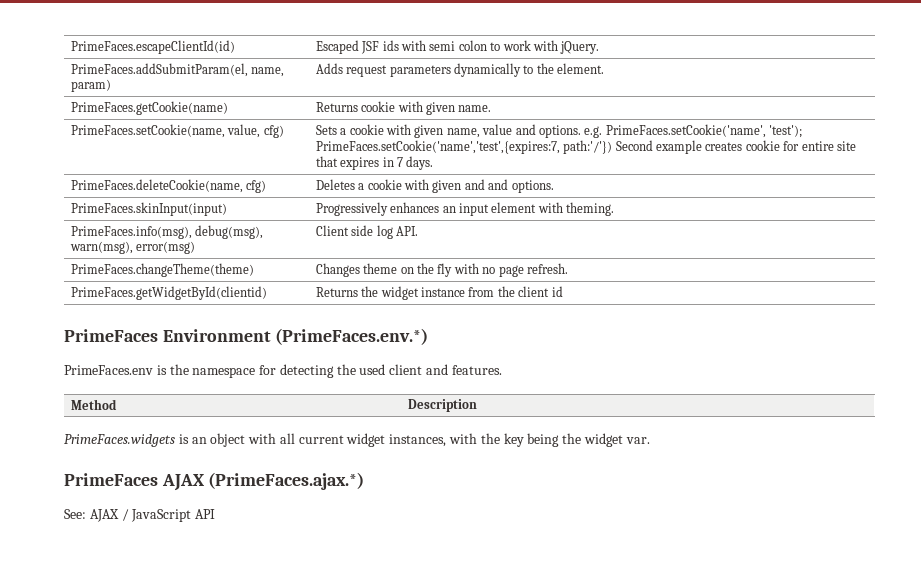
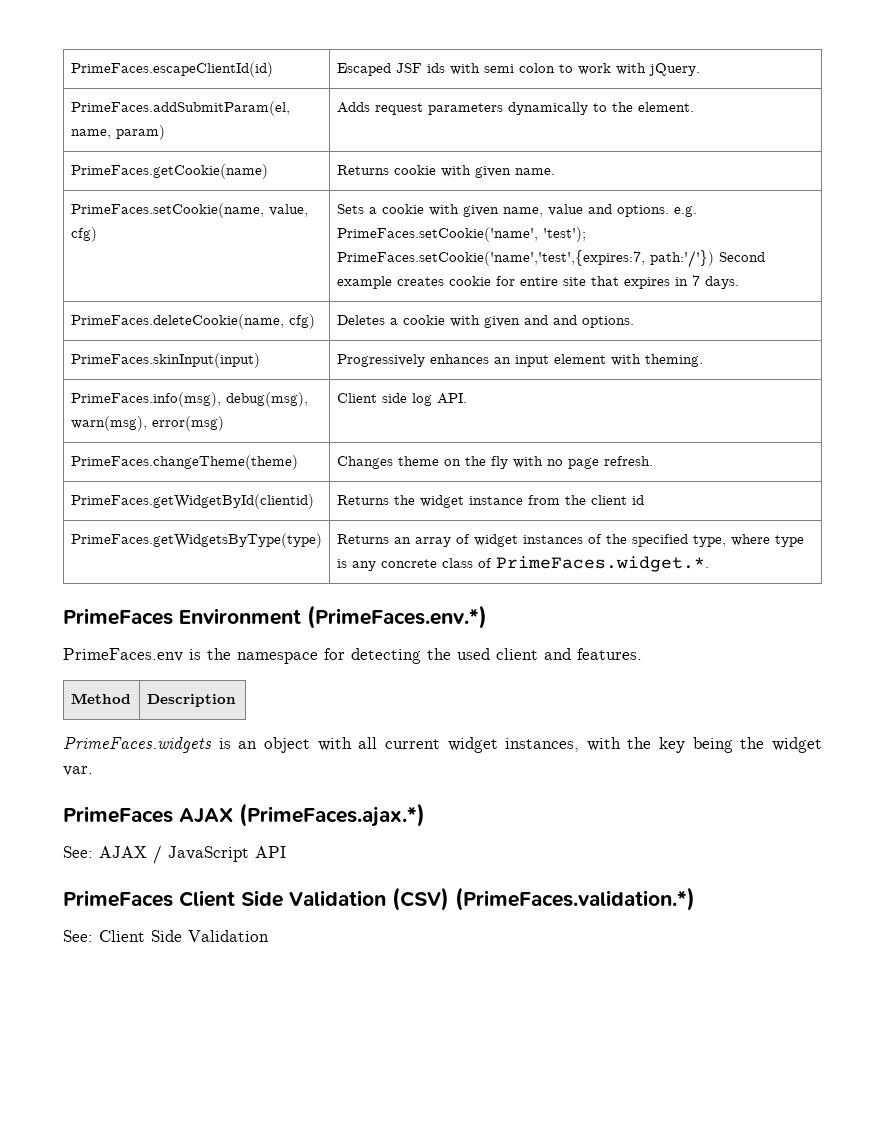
(563, 291) none -> [70,533,322,548] [336,534,804,547] [336,556,709,572] // PrimeFaces.getWidgetsByType(type) | Returns an array of widget instances of the specified type, where type is any concrete class of PrimeFaces.widget.*.
(216, 514) none -> [63,887,695,911] [63,930,269,942] // PrimeFaces Client Side Validation (CSV) (PrimeFaces.validation.*) // See: Client Side Validation

